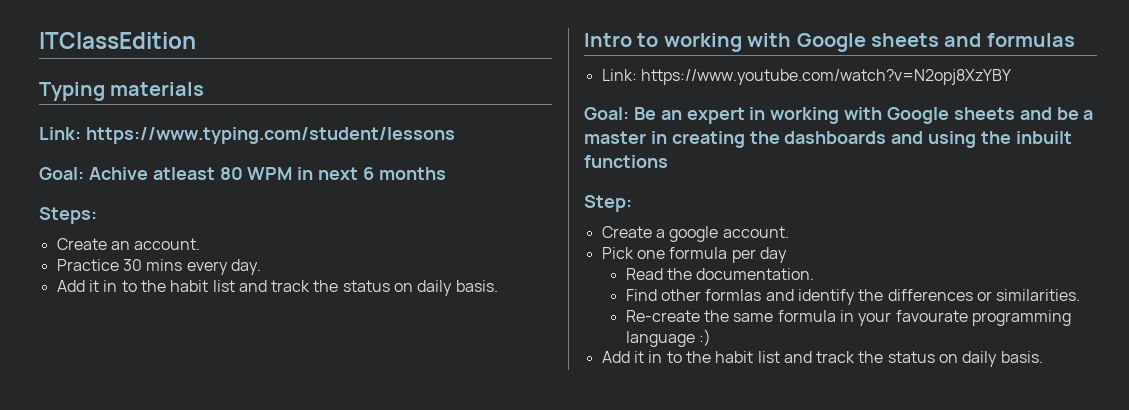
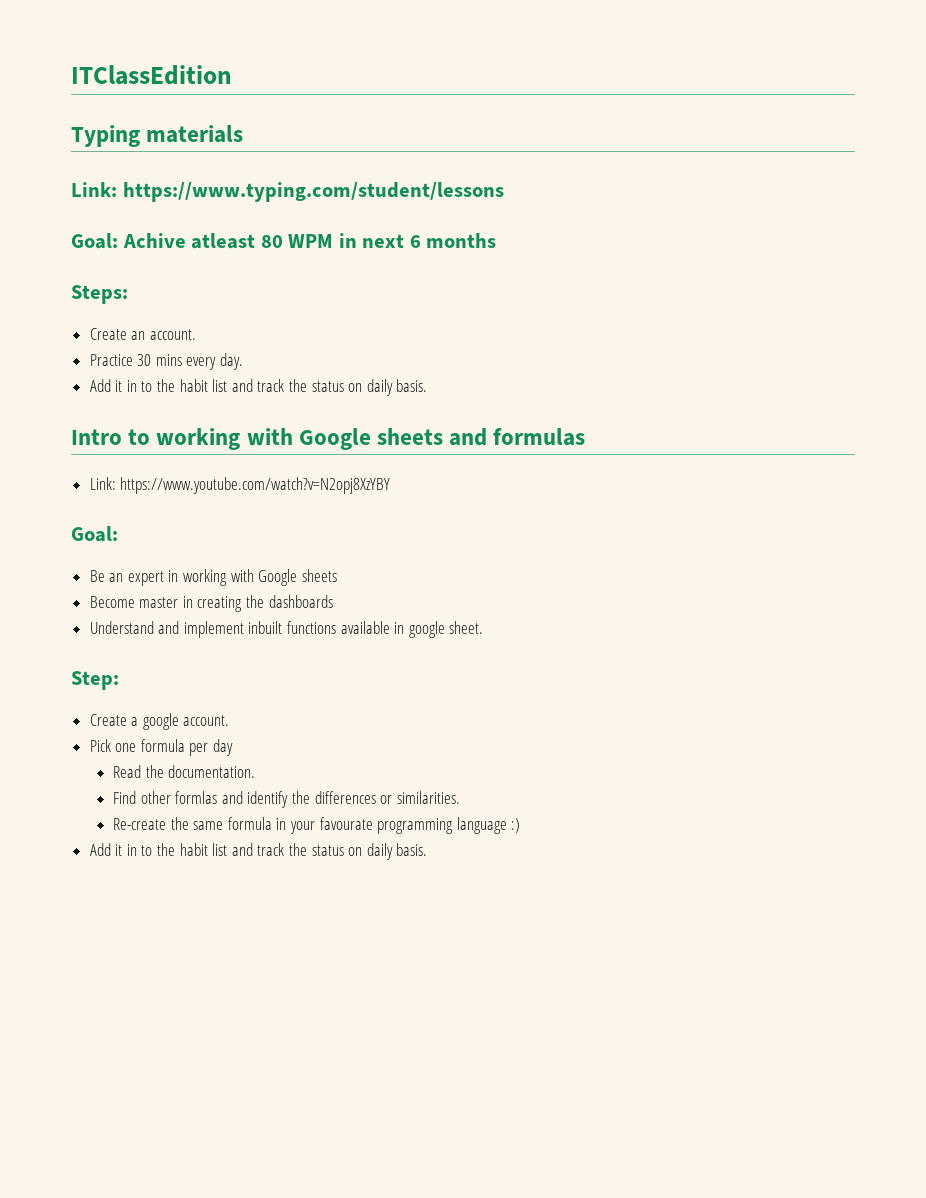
(629, 113) none -> (118, 534) //
[1019,107,1094,120] and be a -> [89,596,135,608] // Become
[891,131,1012,148] and using the -> [89,621,244,638] // Understand and implement
(668, 161) none -> [340,621,484,638] available in google sheet.

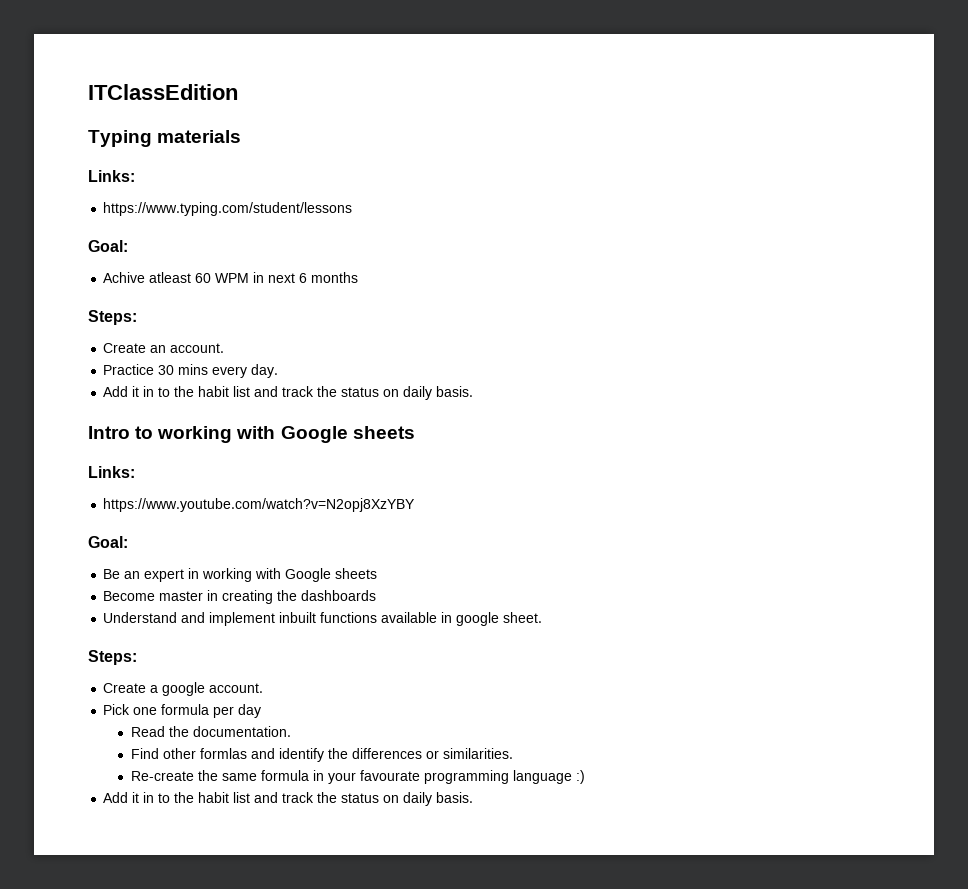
[71,182,117,197] Link: -> [88,170,135,182] Links: //
(118, 241) none -> (128, 246) //
[260,235,283,248] 80 -> [195,273,212,283] 60
[449,428,586,446] [89,477,116,490] and formulas // Link: -> [88,466,135,478] // Links: //
[71,671,119,690] Step: -> [88,650,137,665] Steps:

